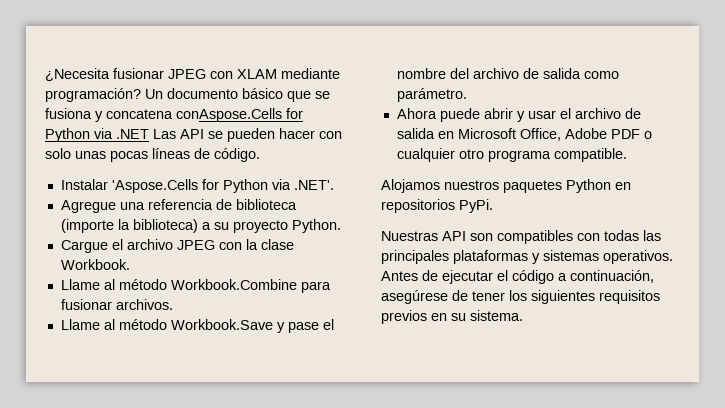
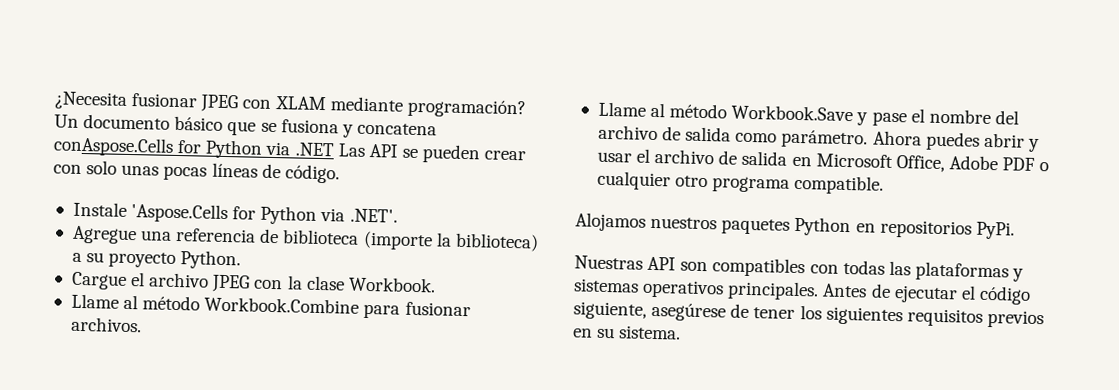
[279,128,315,139] hacer -> [484,150,527,161] crear
[60,179,108,190] Instalar -> [72,201,127,217] Instale
[396,108,480,122] // Ahora puede -> [872,130,980,151] Ahora puedes
[381,250,449,264] principales -> (911, 268) none
[603,250,673,264] operativos. -> [642,279,820,301] operativos principales.
[558,270,654,283] a continuación, -> [573,301,647,320] siguiente,

